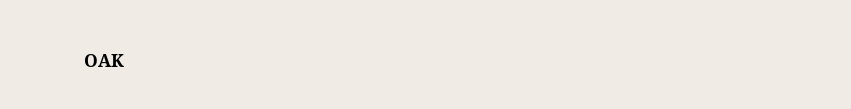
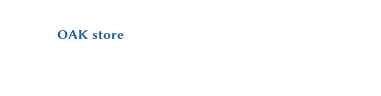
(124, 60) none -> [92,30,124,39] store

